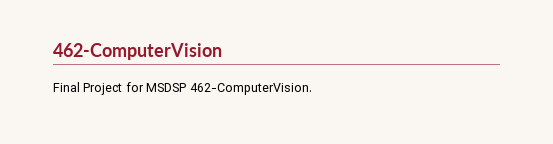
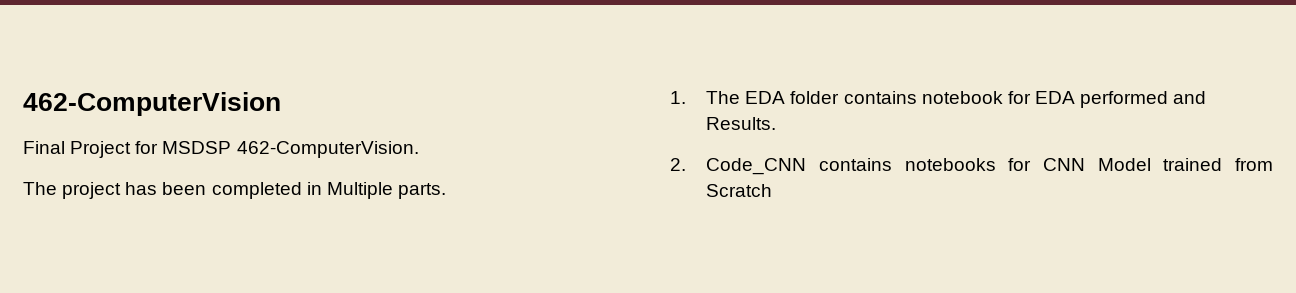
(312, 89) none -> [23,182,446,199] [670,91,1207,108] [706,117,777,130] [670,158,1273,175] [706,184,773,197] // The project has been completed in Multiple parts. // 1. The EDA folder contains notebook for EDA performed and Results. // 2. Code_CNN contains notebooks for CNN Model trained from Scratch

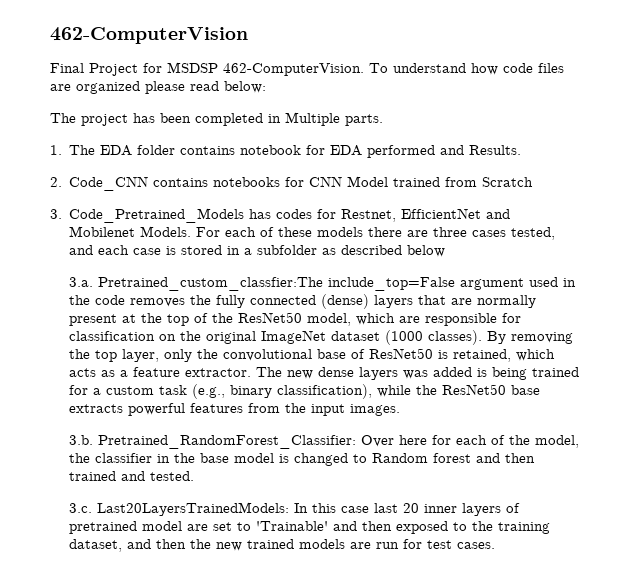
(419, 149) none -> [369,63,564,75] [50,81,266,94] To understand how code files are organized please read below:
(773, 190) none -> [50,208,511,223] [69,226,556,240] [69,245,446,257] [68,277,576,291] [68,294,536,309] [68,312,521,326] [68,330,573,345] [68,348,555,362] [68,367,579,380] [68,384,540,399] [68,403,400,416] [68,435,579,449] [68,453,535,466] [68,471,194,481] [68,502,520,516] [68,521,550,534] [68,539,495,552] // 3. Code_Pretrained_Models has codes for Restnet, EfficientNet and Mobilenet Models. For each of these models there are three cases tested, and each case is stored in a subfolder as described below // 3.a. Pretrained_custom_classfier:The include_top=False argument used in the code removes the fully connected (dense) layers that are normally present at the top of the ResNet50 model, which are responsible for classification on the original ImageNet dataset (1000 classes). By removing the top layer, only the convolutional base of ResNet50 is retained, which acts as a feature extractor. The new dense layers was added is being trained for a custom task (e.g., binary classification), while the ResNet50 base extracts powerful features from the input images. // 3.b. Pretrained_RandomForest_Classifier: Over here for each of the model, the classifier in the base model is changed to Random forest and then trained and tested. // 3.c. Last20LayersTrainedModels: In this case last 20 inner layers of pretrained model are set to 'Trainable' and then exposed to the training dataset, and then the new trained models are run for test cases.

